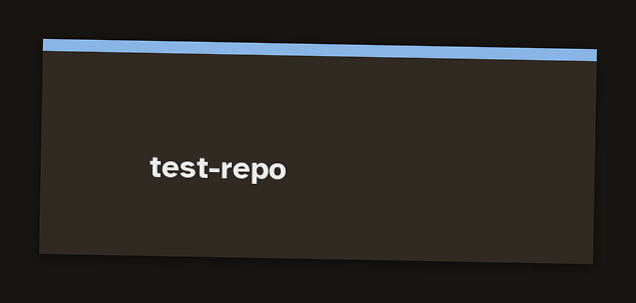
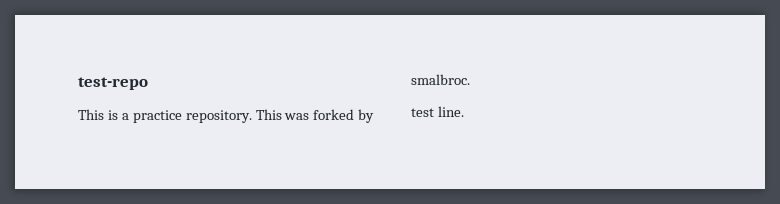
(287, 170) none -> [78,109,375,123] [411,74,470,85] [411,106,464,117] // This is a practice repository. This was forked by smalbroc. // test line.

